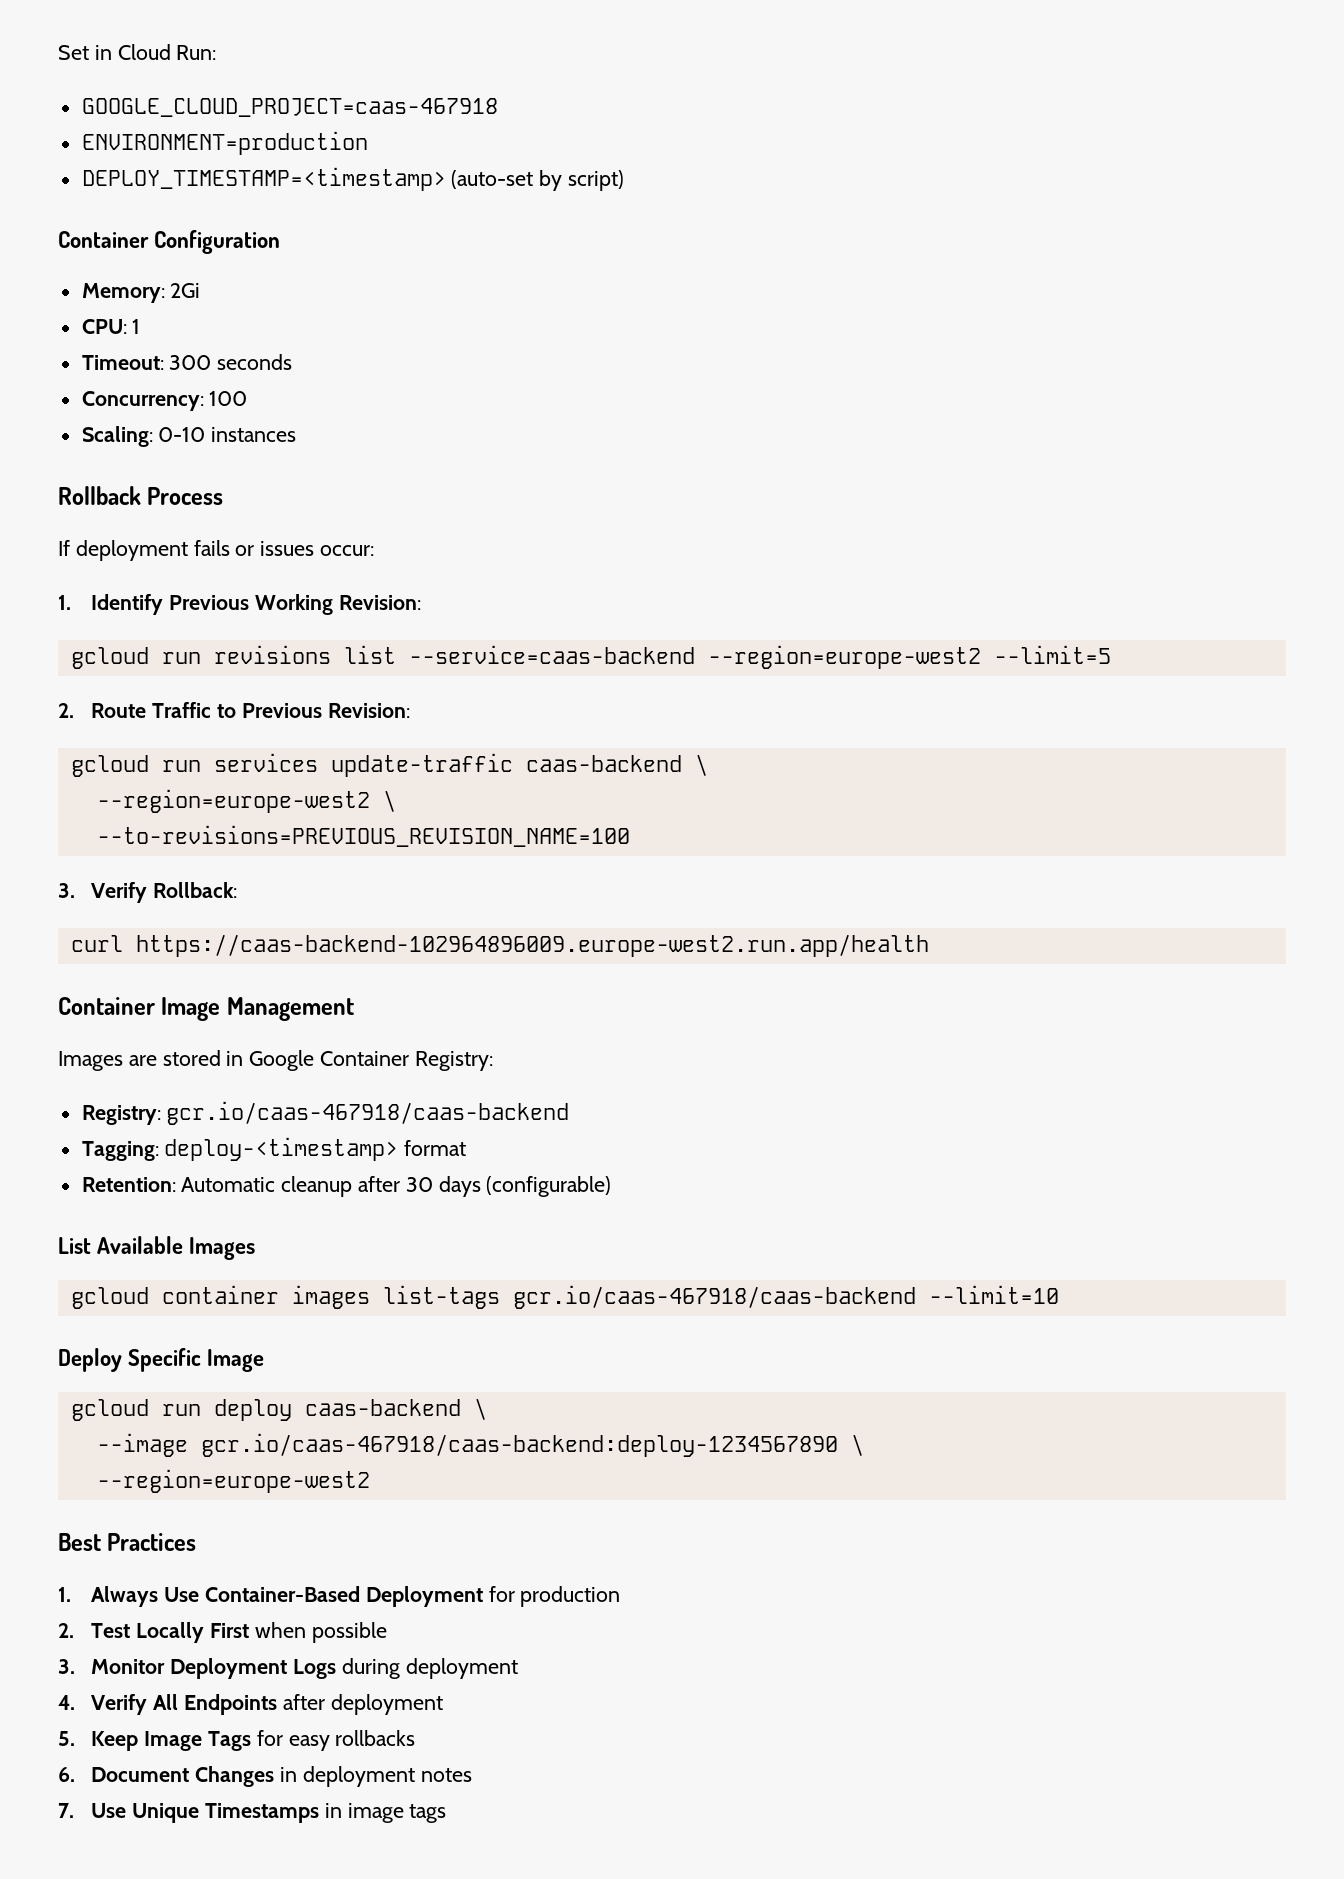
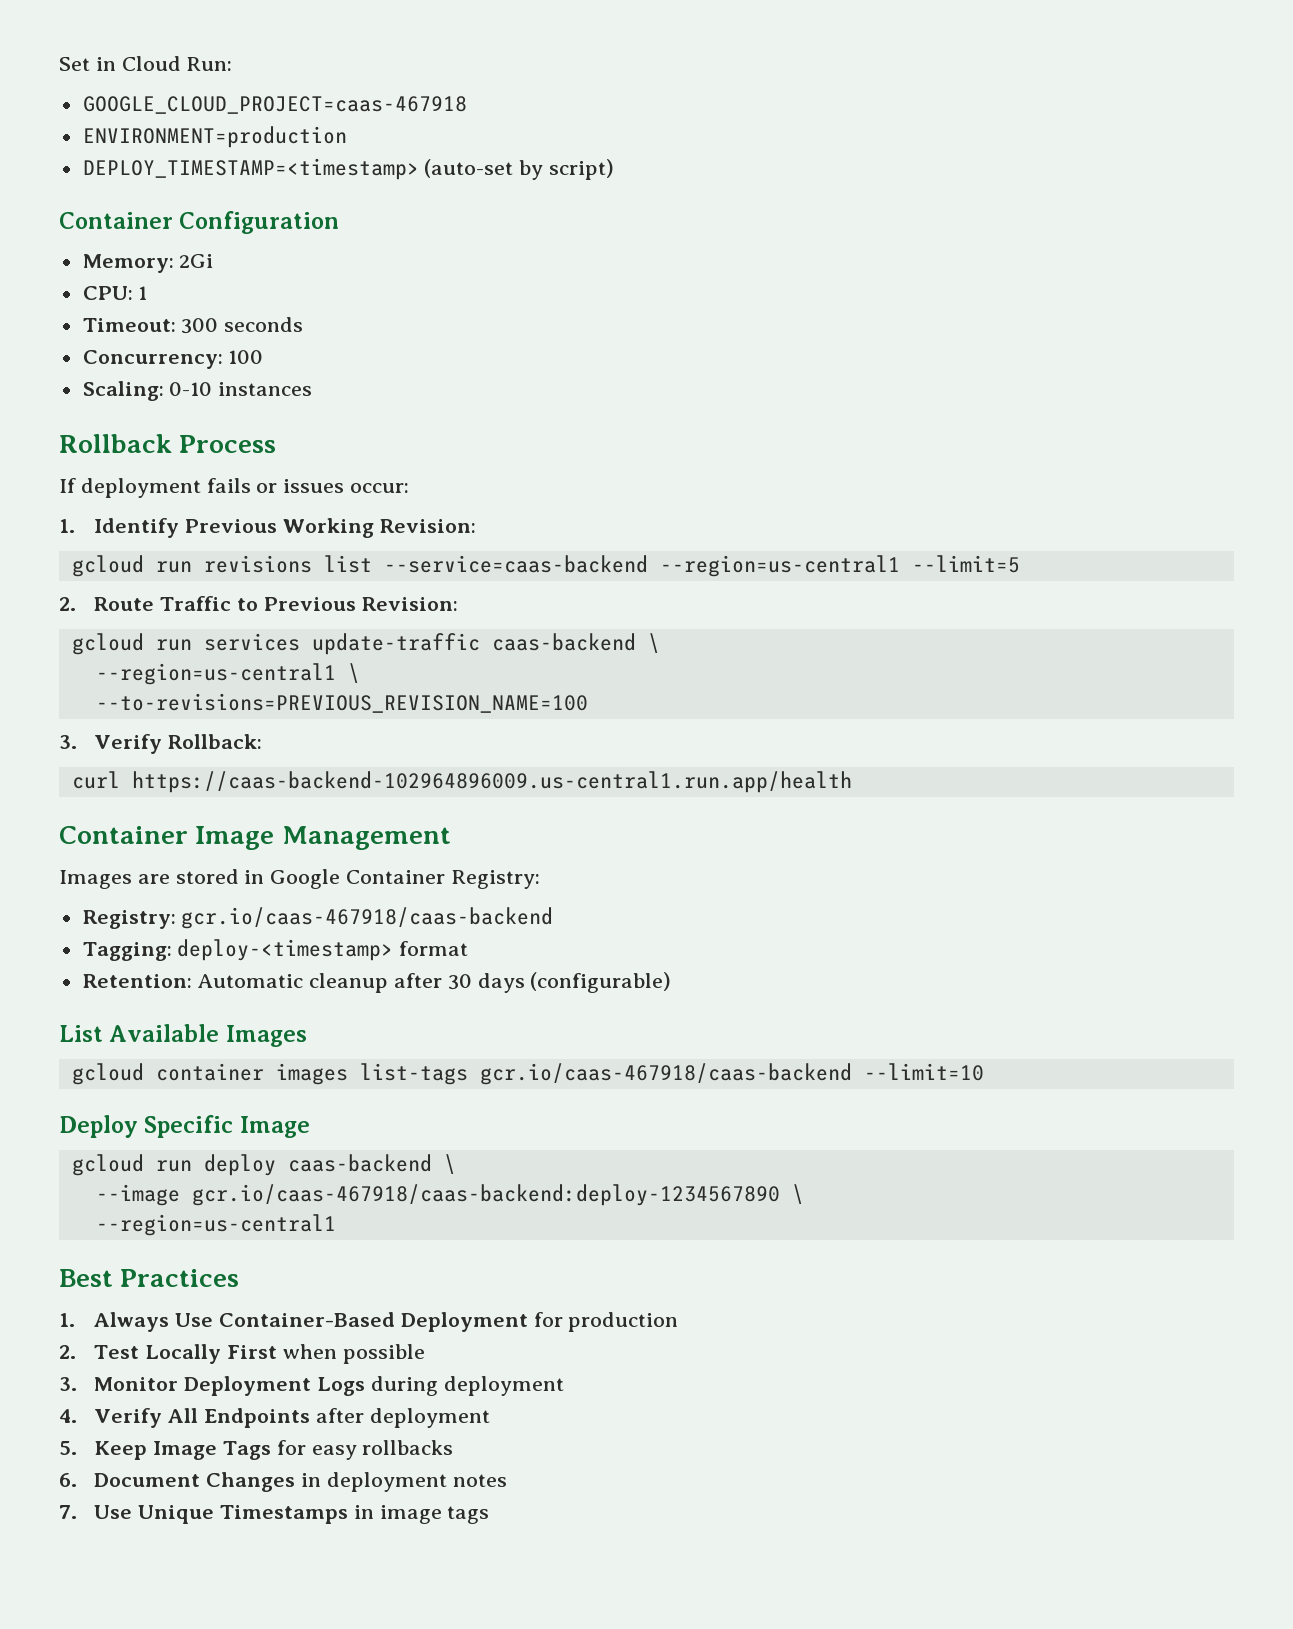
[707,645,981,669] --region=europe-west2 -> [659,555,900,577] --region=us-central1
[96,789,370,813] --region=europe-west2 -> [95,663,336,685] --region=us-central1
[135,934,929,957] https://caas-backend-102964896009.europe-west2.run.app/health -> [131,771,852,793] https://caas-backend-102964896009.us-central1.run.app/health
[96,1469,370,1493] --region=europe-west2 -> [95,1214,336,1236] --region=us-central1

